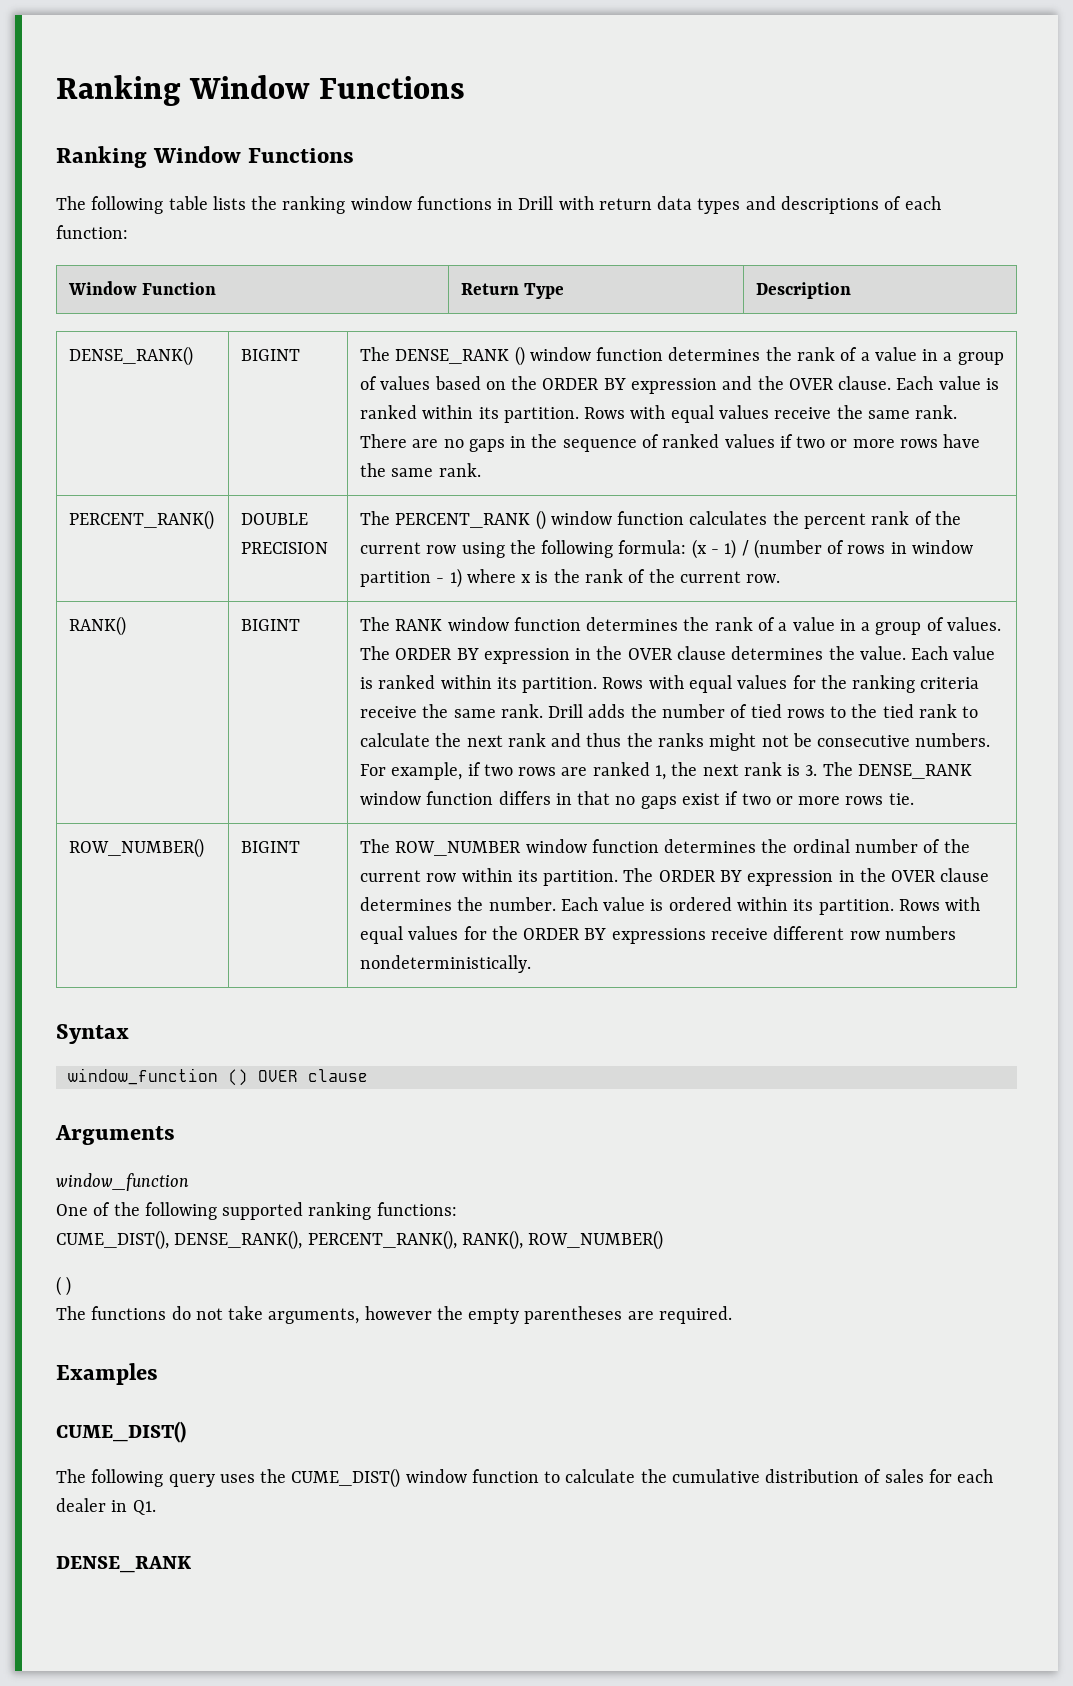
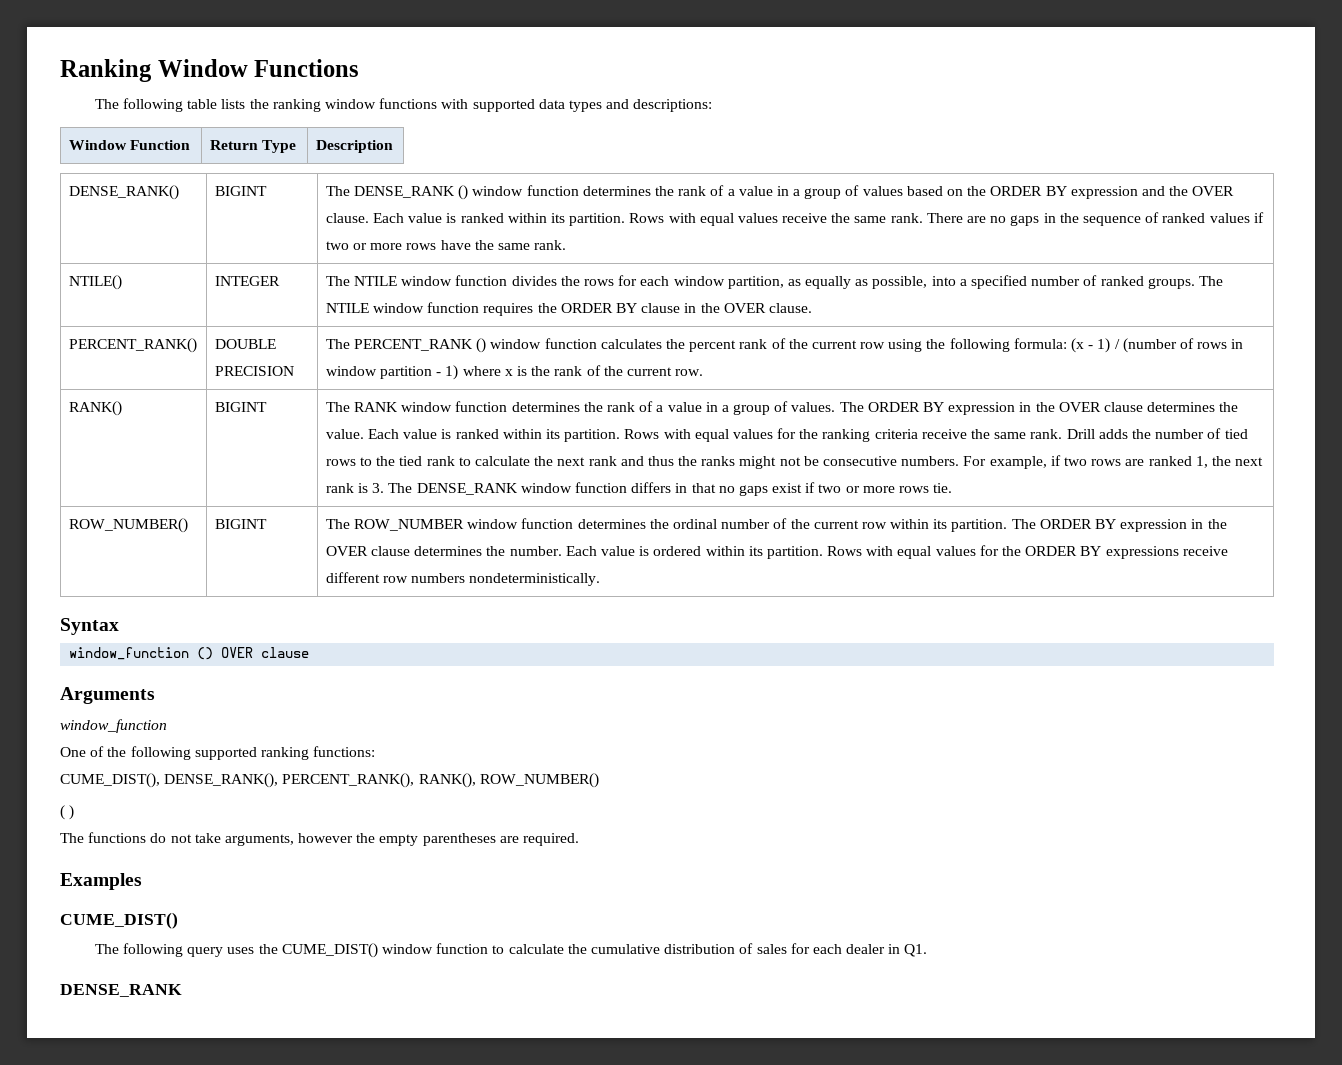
[56,75,466,106] [56,146,355,168] Ranking Window Functions // Ranking Window Functions -> [60,59,360,82] Ranking Window Functions
[497,196,941,214] [56,225,128,239] in Drill with return data types and descriptions of each function: -> [441,99,713,112] with supported data types and descriptions:
(481, 470) none -> [68,275,122,290] [214,276,280,286] [325,275,1223,289] [325,302,812,316] // NTILE() | INTEGER | The NTILE window function divides the rows for each window partition, as equally as possible, into a specified number of ranked groups. The NTILE window function requires the ORDER BY clause in the OVER clause.

